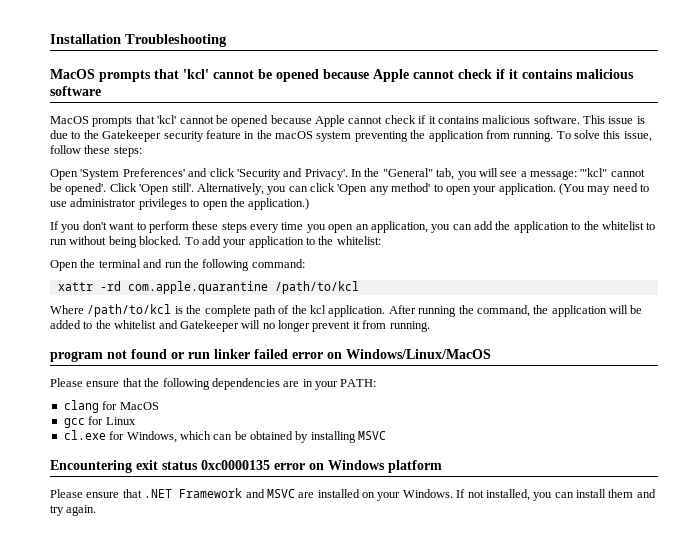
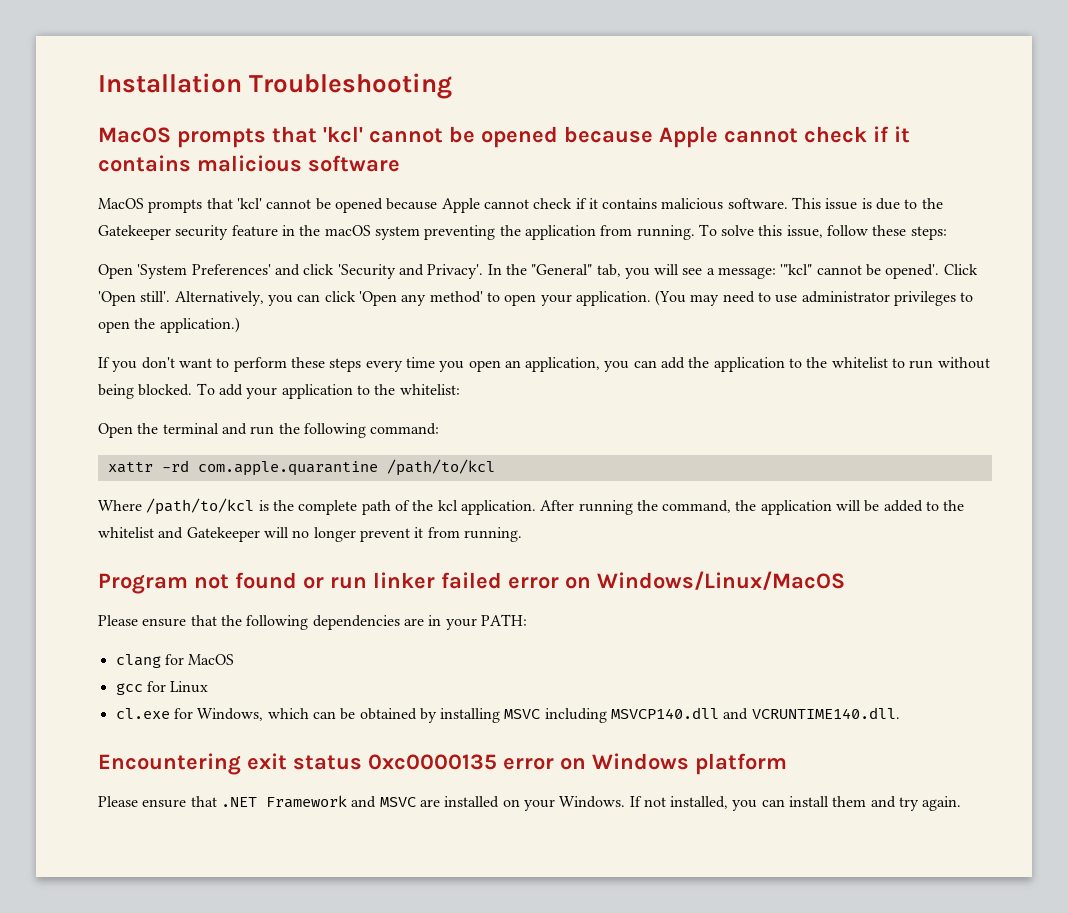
[50,351,103,362] program -> [98,573,188,594] Program
(387, 435) none -> [544,707,900,723] including MSVCP140.dll and VCRUNTIME140.dll.

